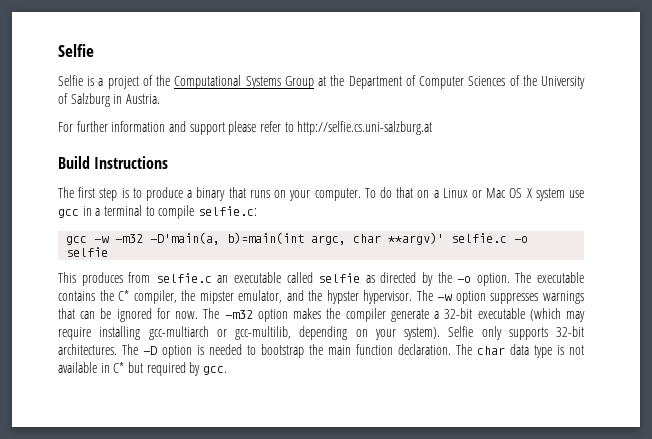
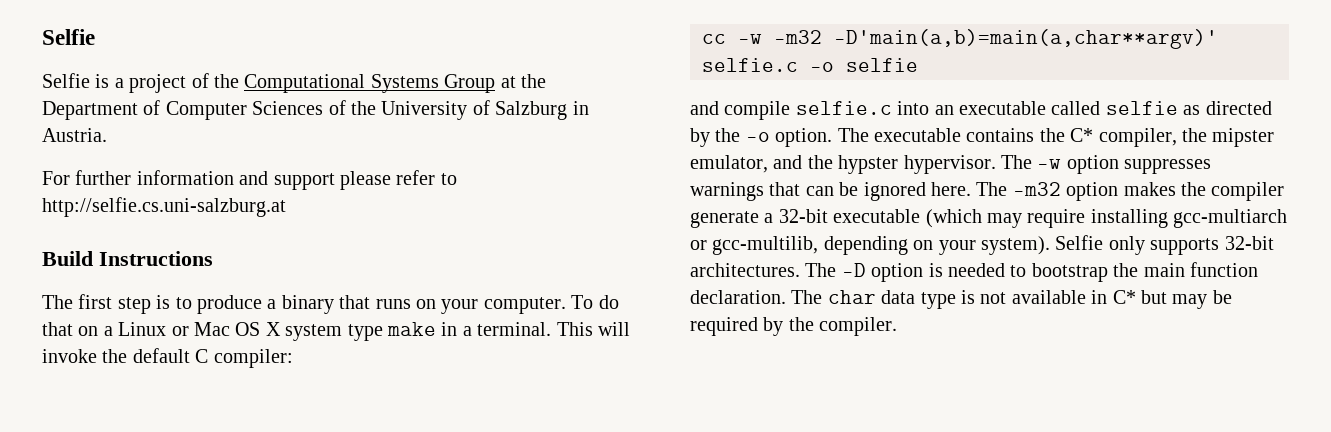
[569,190,584,198] [58,205,257,219] [66,232,445,245] use gcc in a terminal to compile selfie.c: // gcc -w -m32 -D'main(a, b)=main(int argc, char **argv)' -> [347,322,630,341] [42,348,293,368] [702,29,1218,49] type make in a terminal. This will invoke the default C compiler: // cc -w -m32 -D'main(a,b)=main(a,char**argv)'
[58,272,212,286] This produces from selfie.c -> [690,101,930,120] and compile selfie.c into
[156,308,199,319] for now. -> [931,182,971,196] here.
[146,362,227,376] required by gcc. -> [1172,290,1232,309] [690,317,898,336] may be required by the compiler.

